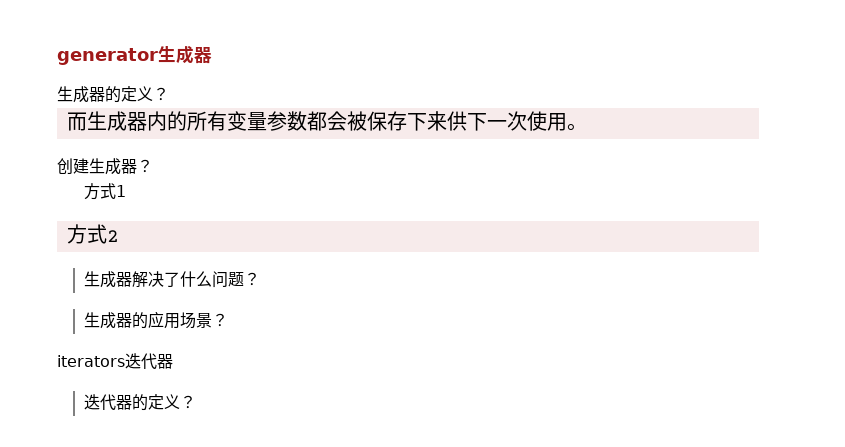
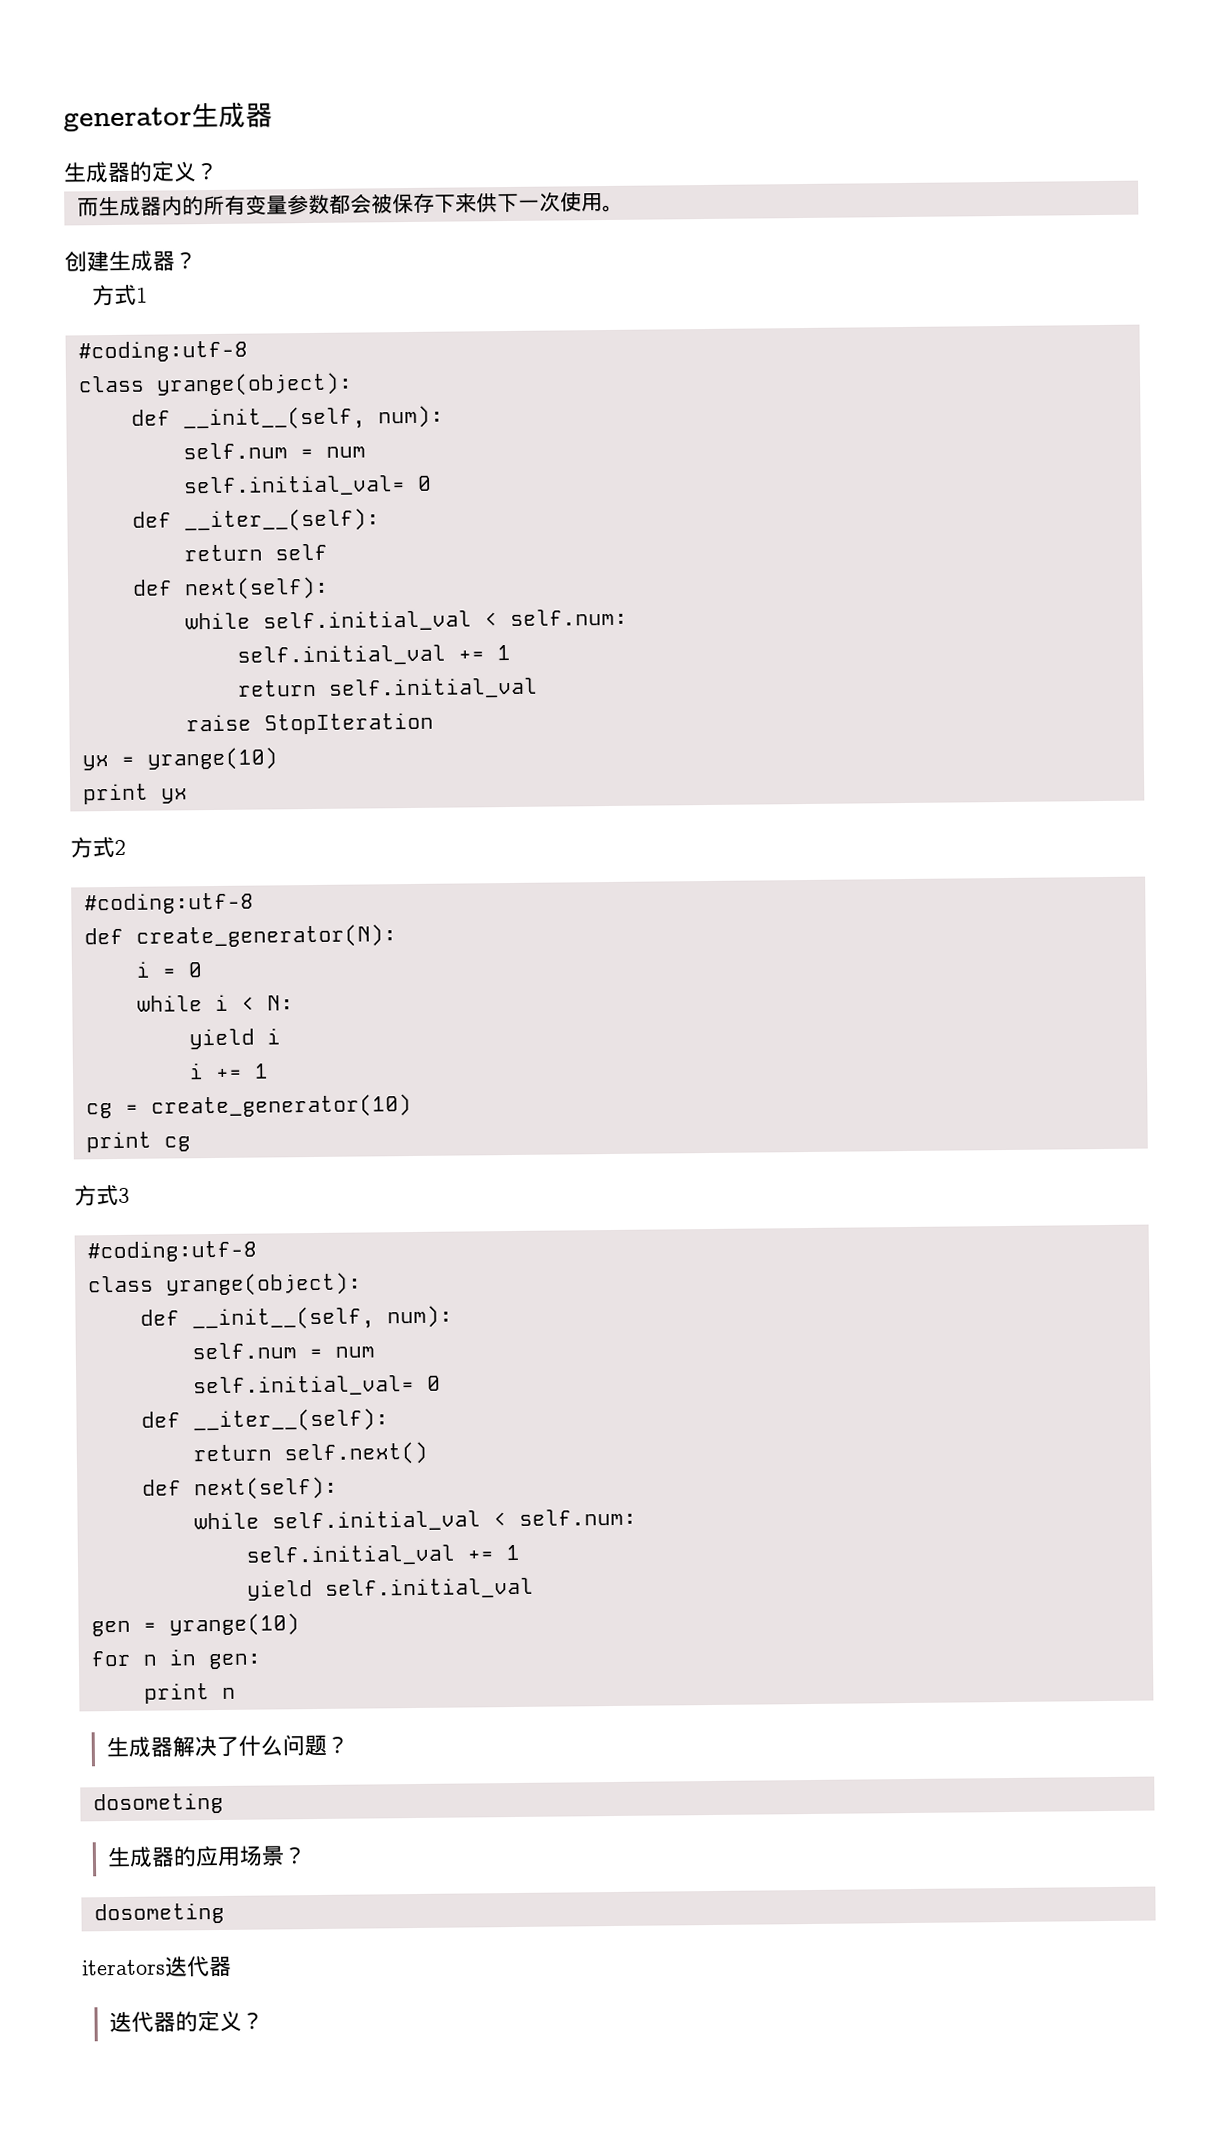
[66,224,119,244] 方式2 -> [77,340,248,363] [77,372,353,397] [130,405,444,431] [182,442,366,460] [182,475,432,497] [131,508,380,533] [183,543,328,562] [132,576,329,601] [184,608,628,632] [236,644,511,666] [237,677,538,699] [185,712,434,735] [81,747,278,771] [82,783,188,805] [70,837,126,858] [83,892,254,915] [83,924,397,949] [135,961,203,978] [136,994,294,1012] [188,1028,281,1050] [188,1063,269,1080] [85,1094,412,1119] [85,1131,191,1153] [74,1184,130,1206] [86,1240,257,1263] [87,1272,362,1297] [139,1305,453,1331] [191,1342,375,1360] [192,1374,441,1397] [140,1408,389,1433] [192,1441,428,1466] [141,1476,338,1501] [193,1508,637,1532] [245,1544,520,1566] [246,1577,534,1601] [90,1613,300,1637] [90,1649,262,1670] [143,1683,236,1704] #coding:utf-8 // class yrange(object): // def __init__(self, num): // self.num = num // self.initial_val= 0 // def __iter__(self): // return self // def next(self): // while self.initial_val < self.num: // self.initial_val += 1 // return self.initial_val // raise StopIteration // yx = yrange(10) // print yx // 方式2 // #coding:utf-8 // def create_generator(N): // i = 0 // while i < N: // yield i // i += 1 // cg = create_generator(10) // print cg // 方式3 // #coding:utf-8 // class yrange(object): // def __init__(self, num): // self.num = num // self.initial_val= 0 // def __iter__(self): // return self.next() // def next(self): // while self.initial_val < self.num: // self.initial_val += 1 // yield self.initial_val // gen = yrange(10) // for n in gen: // print n
(261, 279) none -> [92,1792,224,1815] // dosometing
(229, 320) none -> [93,1902,225,1925] // dosometing

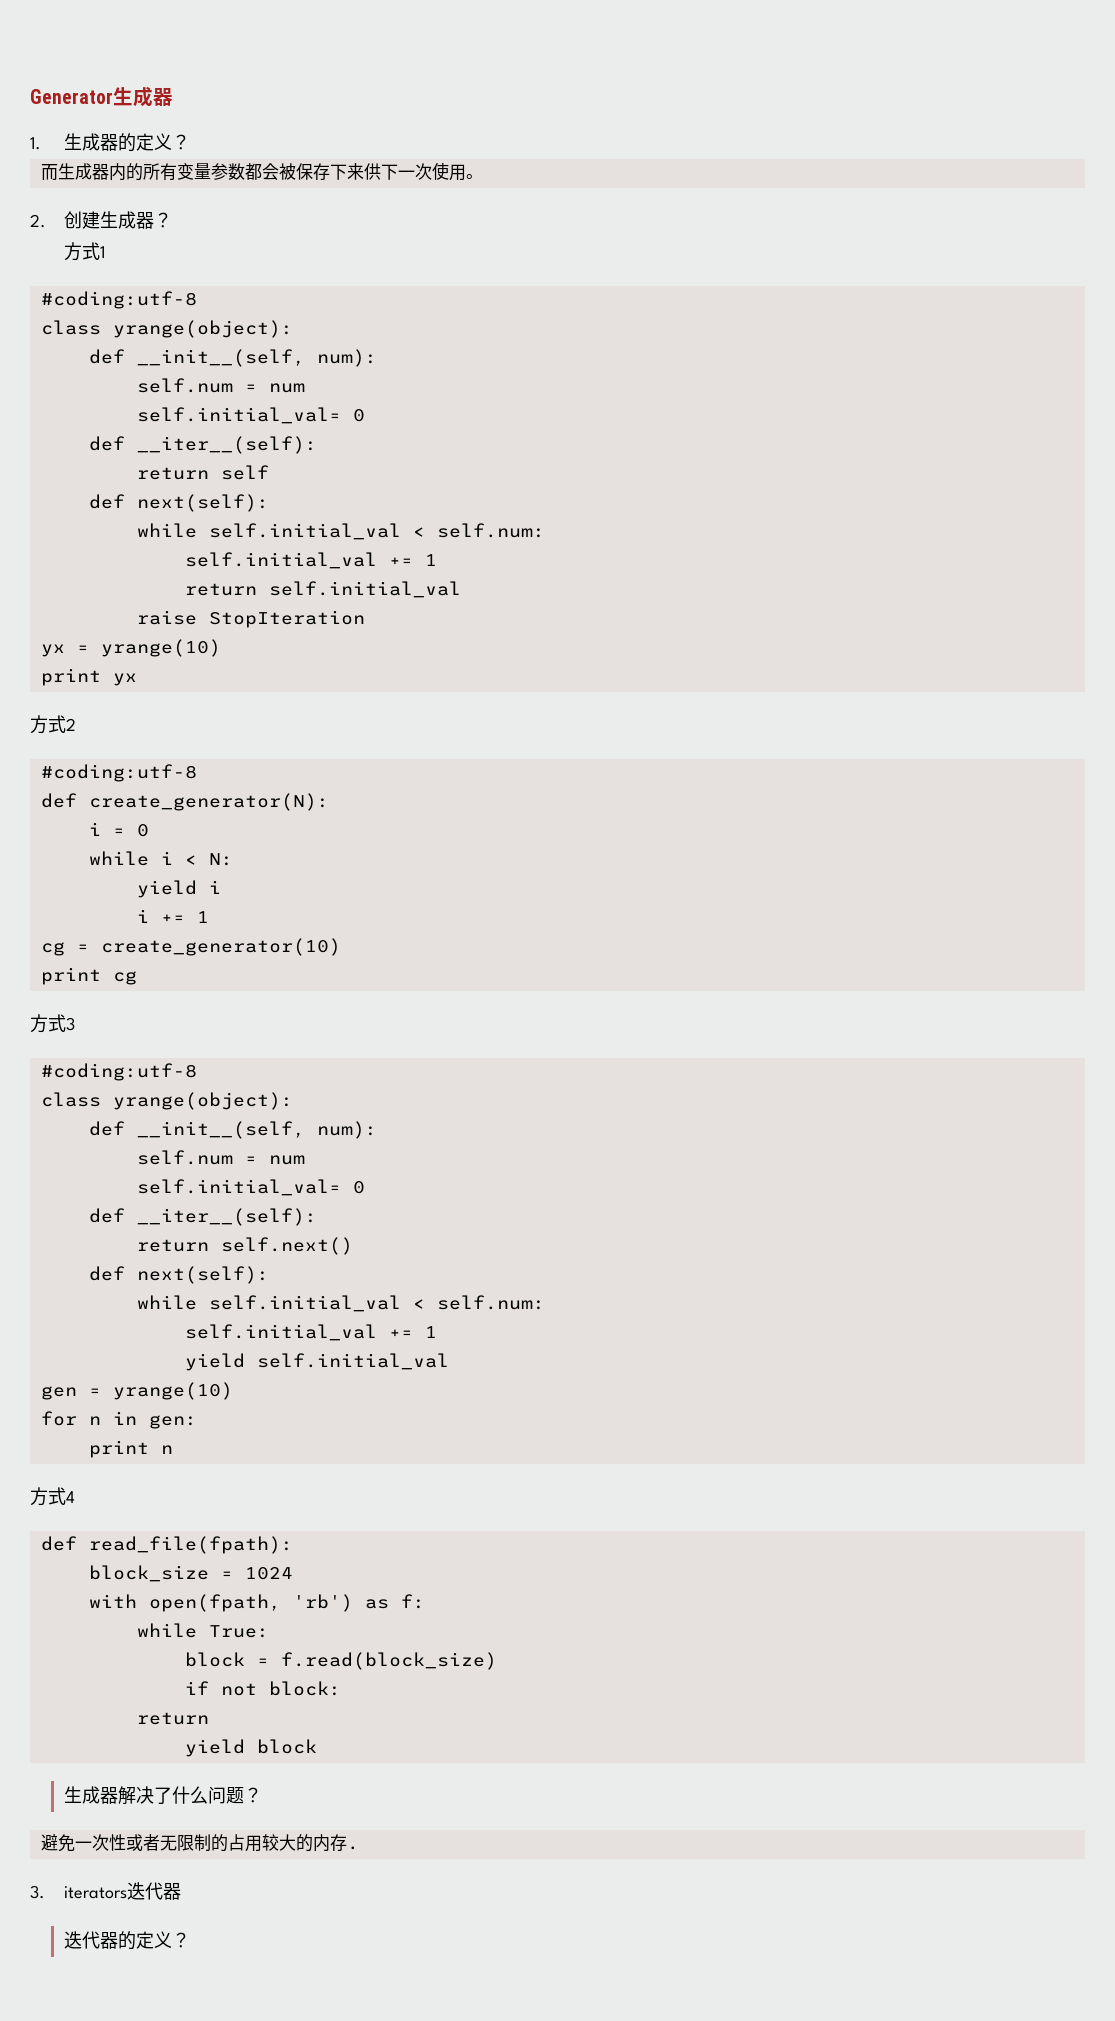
[63,107,192,132] generator -> [30,89,113,104] Generator
(273, 115) none -> [30,137,41,150] 1.
(624, 208) none -> [30,214,46,228] 2.
(236, 1693) none -> [30,1487,75,1506] [40,1536,293,1554] [88,1565,293,1582] [88,1594,425,1612] [136,1623,269,1638] [184,1652,497,1670] [184,1681,341,1696] [136,1712,209,1725] [184,1739,317,1757] // 方式4 // def read_file(fpath): // block_size = 1024 // with open(fpath, 'rb') as f: // while True: // block = f.read(block_size) // if not block: // return // yield block
[92,1792,224,1815] [107,1845,308,1868] [93,1902,225,1925] dosometing // 生成器的应用场景？ // dosometing // -> [40,1834,359,1852] [30,1885,45,1899] 避免一次性或者无限制的占用较大的内存. // 3.

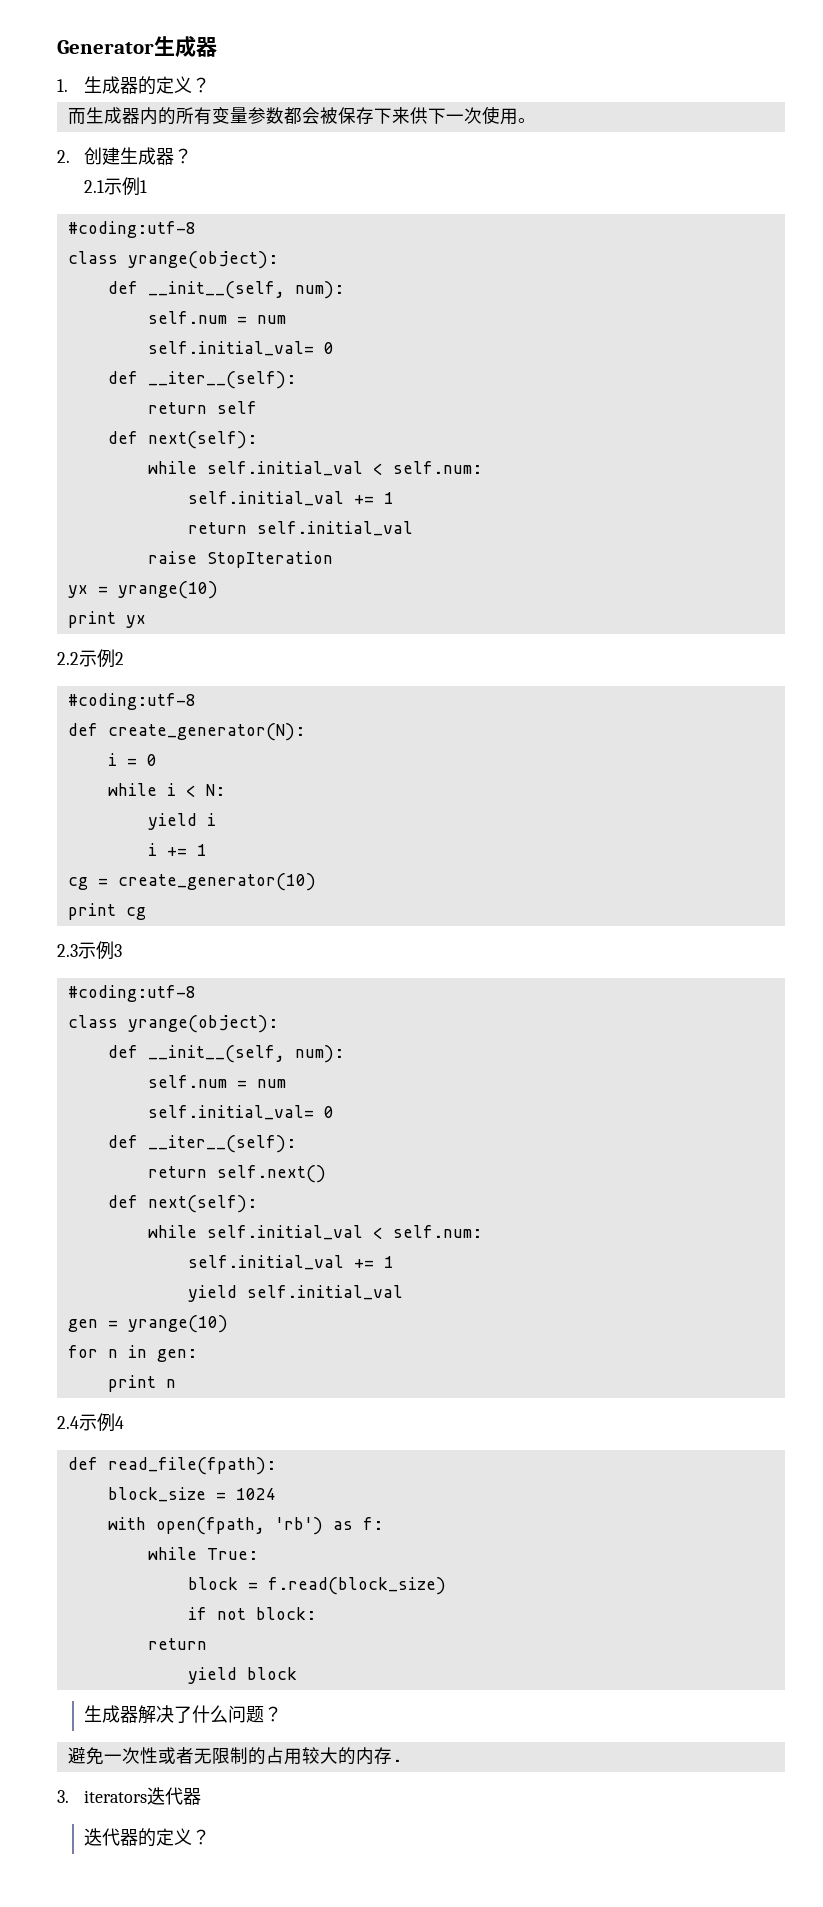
[63,242,100,261] 方式 -> [84,177,141,196] 2.1示例
[30,715,66,734] 方式 -> [57,649,115,668] 2.2示例
[30,1014,66,1033] 方式 -> [57,941,114,960] 2.3示例
[30,1487,66,1506] 方式 -> [57,1413,115,1432] 2.4示例

